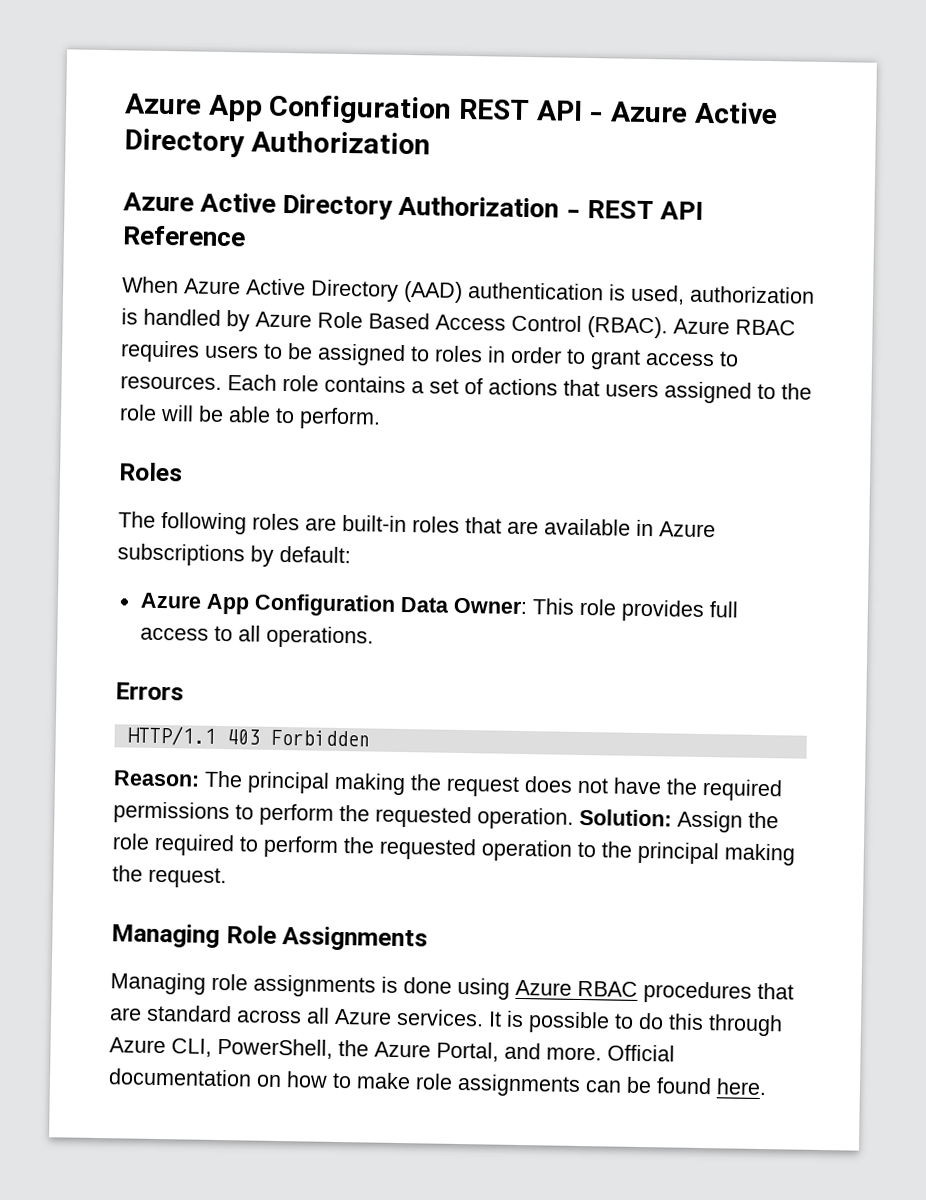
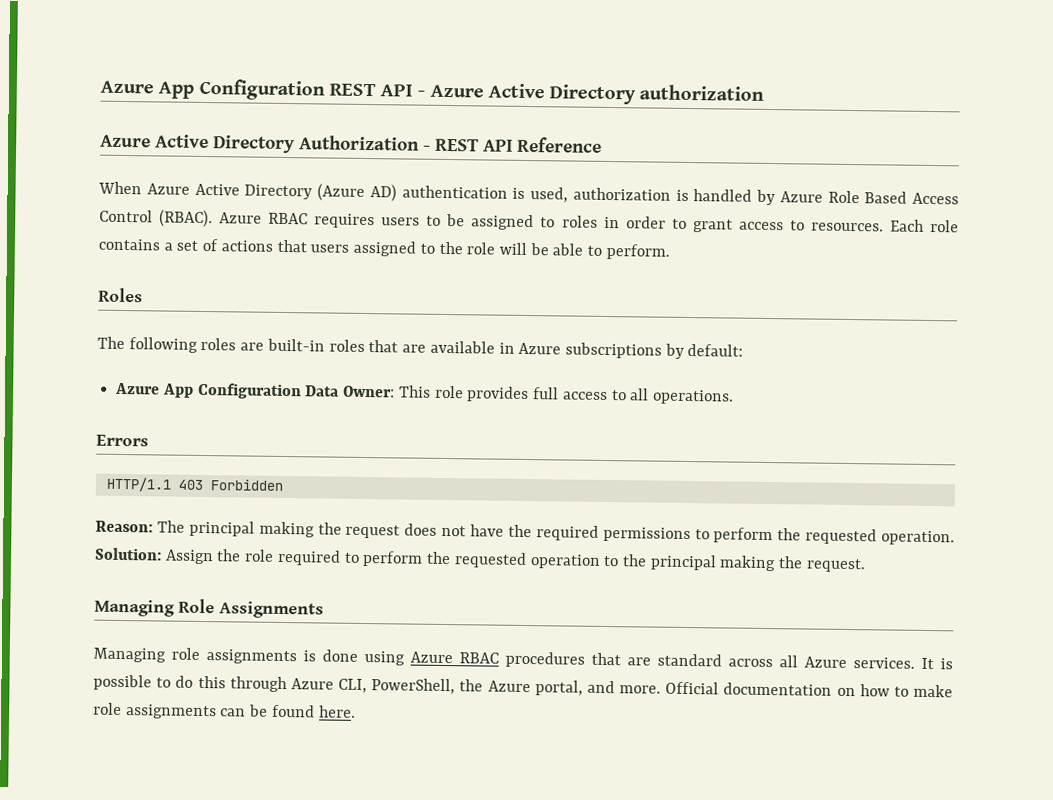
[250,130,431,155] Authorization -> [639,84,765,101] authorization
[403,280,463,303] (AAD) -> [317,183,397,202] (Azure AD)
[436,1041,499,1062] Portal, -> [534,680,583,696] portal,

